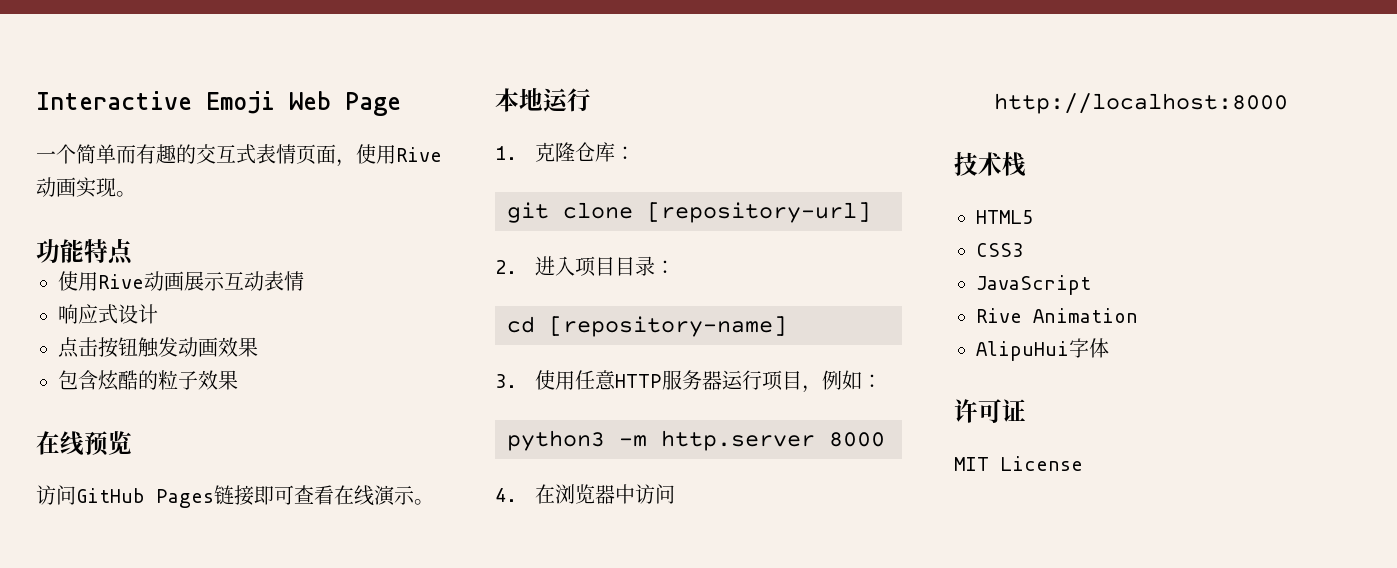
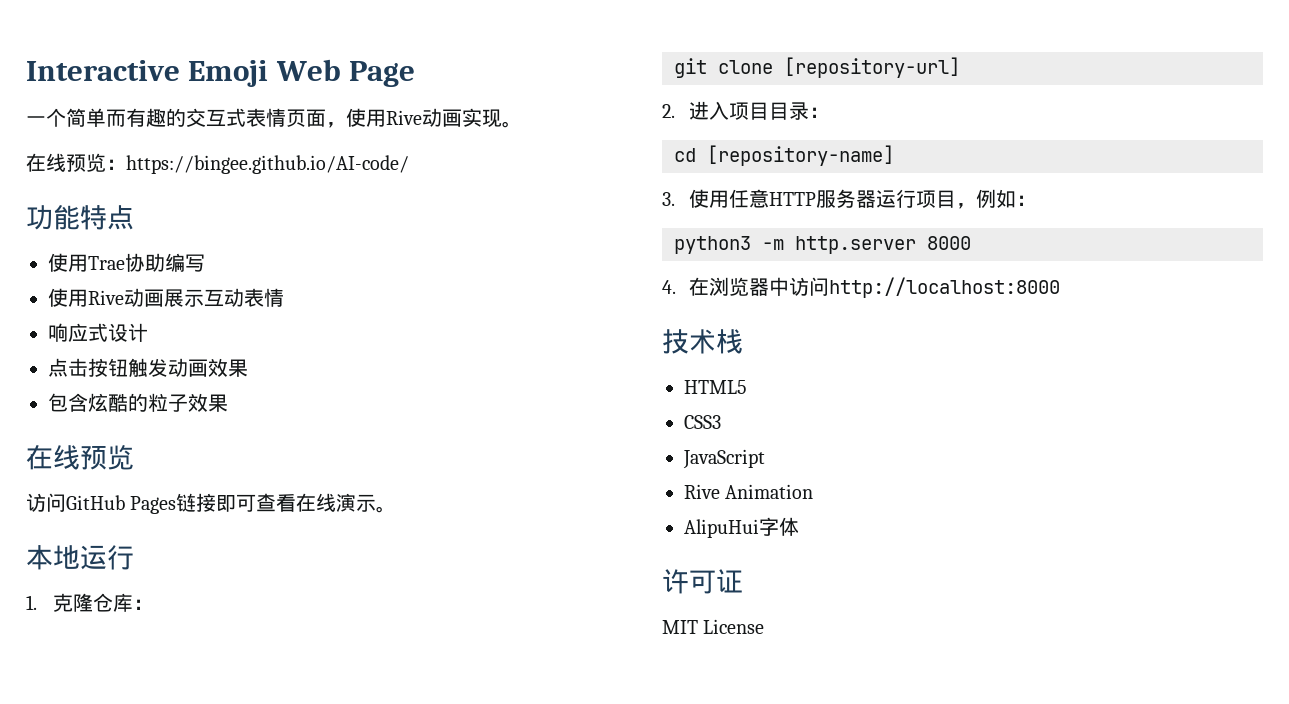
(136, 194) none -> [26,153,409,174] // 在线预览：https://bingee.github.io/AI-code/
(133, 251) none -> [48,253,205,272] // 使用Trae协助编写

